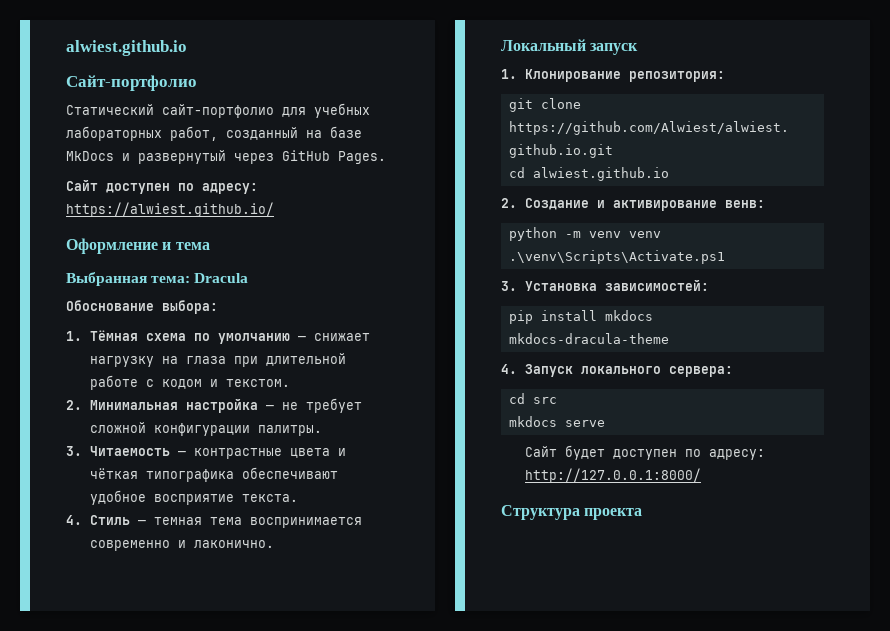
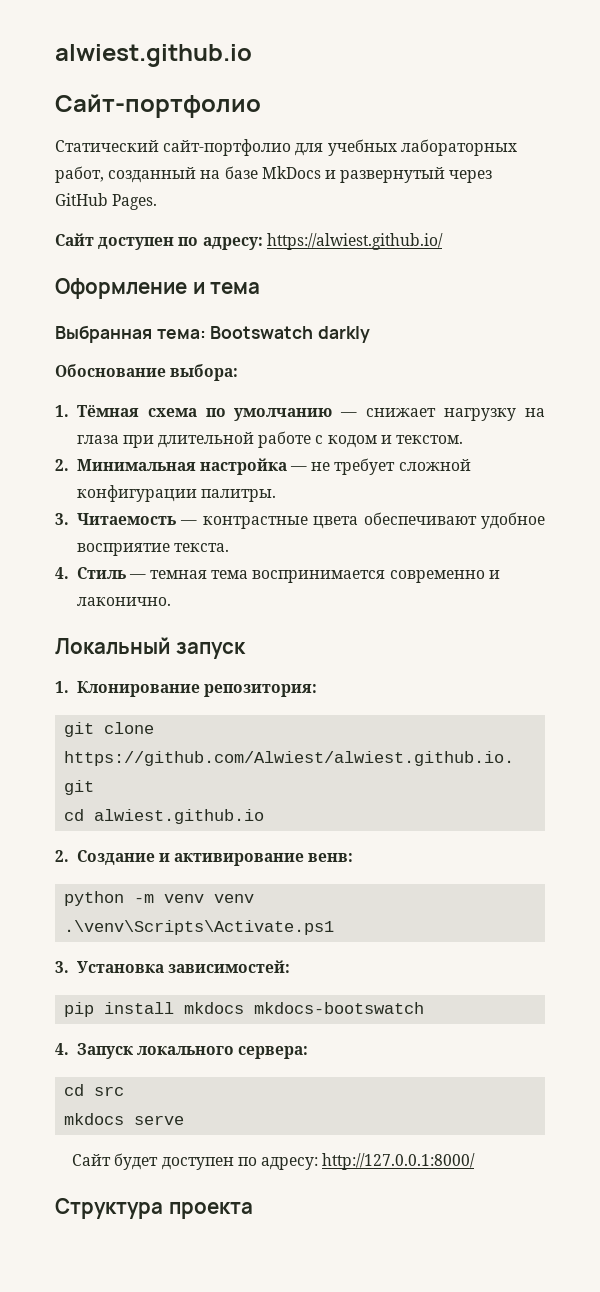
[194,273,249,283] Dracula -> [210,326,371,343] Bootswatch darkly
[337,448,346,456] [89,468,234,482] и чёткая типографика -> (359, 522) none
[508,333,669,344] mkdocs-dracula-theme -> [254,1002,425,1014] mkdocs-bootswatch

